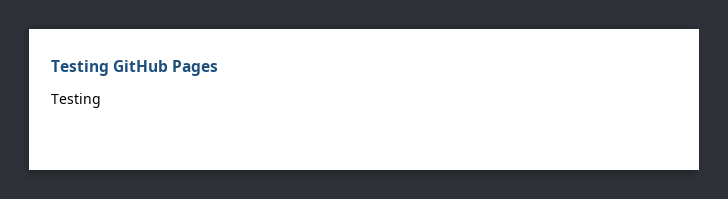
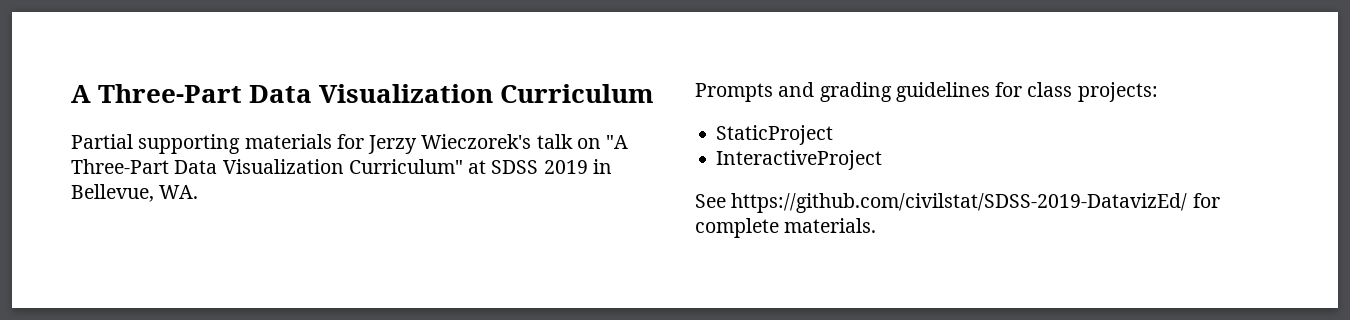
[51,60,219,76] [51,93,101,108] Testing GitHub Pages // Testing -> [71,84,655,103] [71,134,629,154] [71,159,612,174] [71,184,199,202] [695,82,1158,102] [716,125,834,145] [716,150,883,170] [695,193,1220,213] [695,218,877,238] A Three-Part Data Visualization Curriculum // Partial supporting materials for Jerzy Wieczorek's talk on "A Three-Part Data Visualization Curriculum" at SDSS 2019 in Bellevue, WA. // Prompts and grading guidelines for class projects: // StaticProject // InteractiveProject // See https://github.com/civilstat/SDSS-2019-DatavizEd/ for complete materials.

